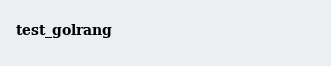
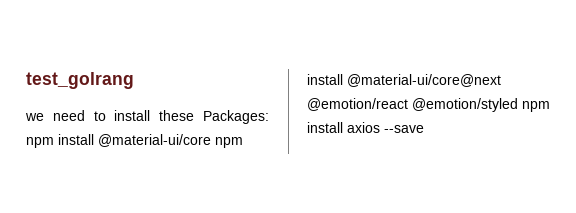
(112, 31) none -> [25,110,269,124] [26,134,243,148] [307,74,501,87] [307,98,550,112] [307,122,424,133] // we need to install these Packages: npm install @material-ui/core npm install @material-ui/core@next @emotion/react @emotion/styled npm install axios --save

